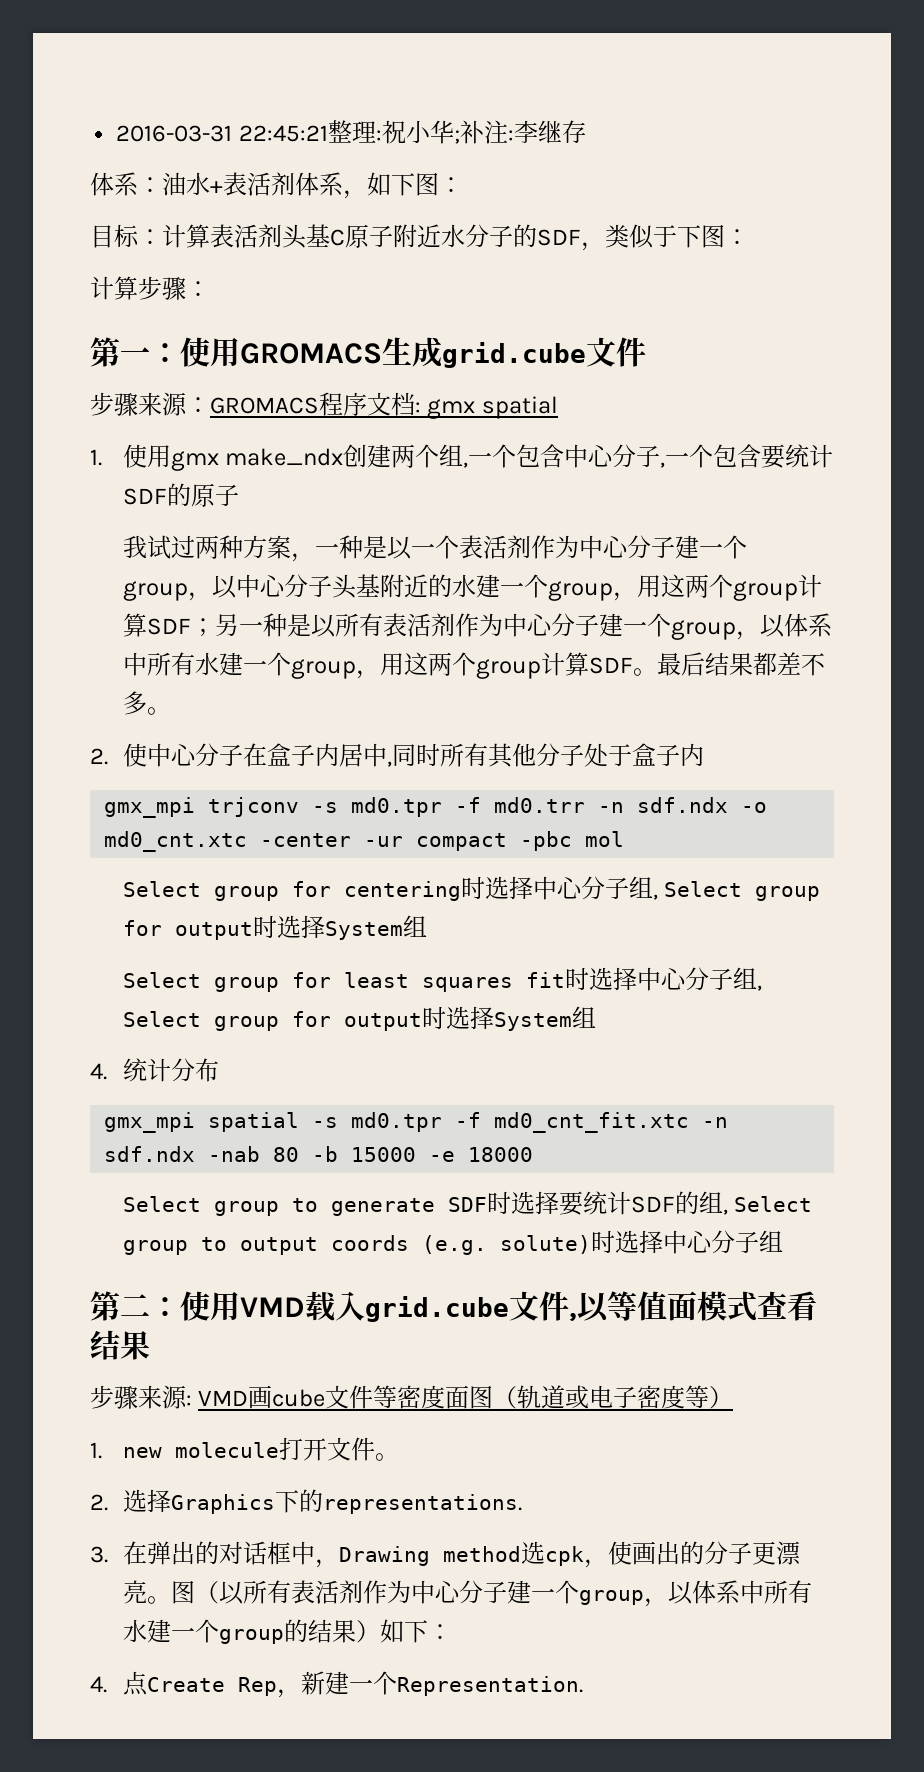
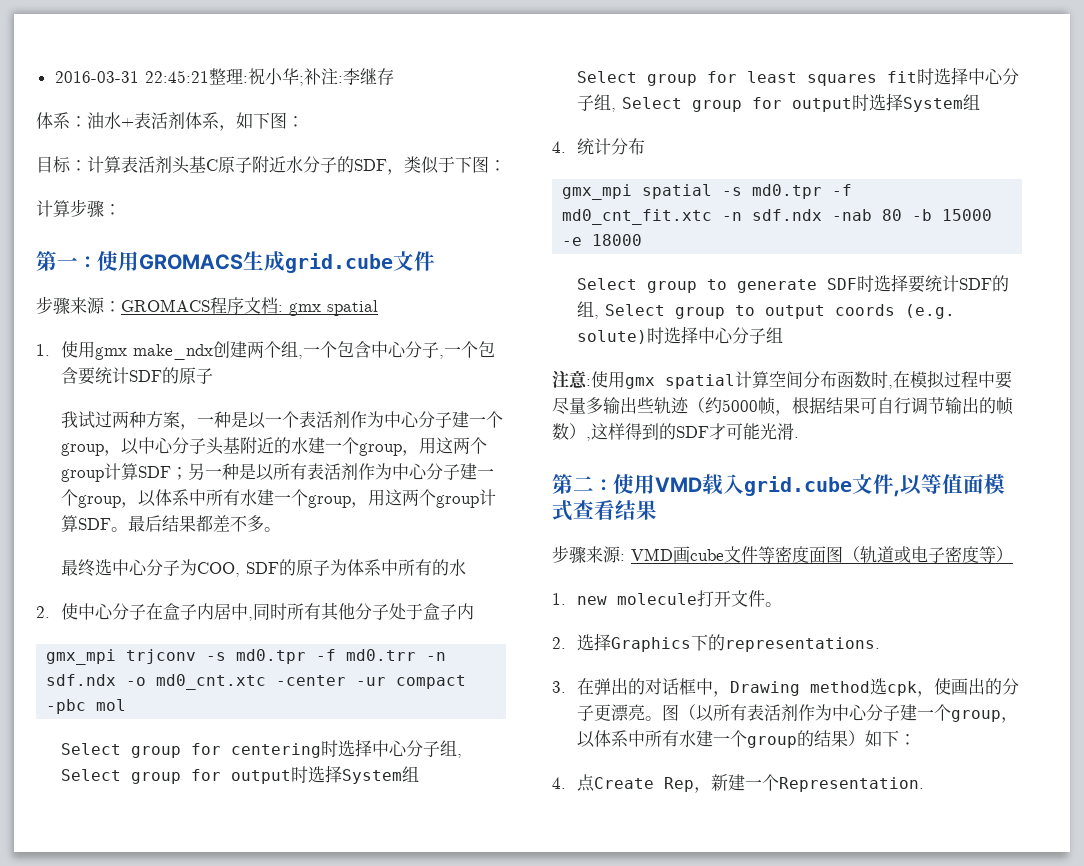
(171, 711) none -> [60,559,466,577] // 最终选中心分子为COO, SDF的原子为体系中所有的水
(783, 1241) none -> [552,370,1012,389] [552,397,1014,416] [552,423,799,441] // 注意:使用gmx spatial计算空间分布函数时,在模拟过程中要尽量多输出些轨迹（约5000帧，根据结果可自行调节输出的帧数）,这样得到的SDF才可能光滑.

